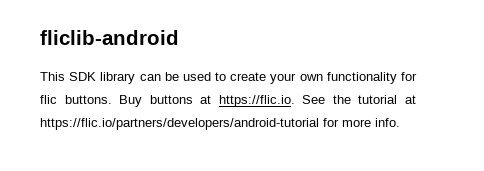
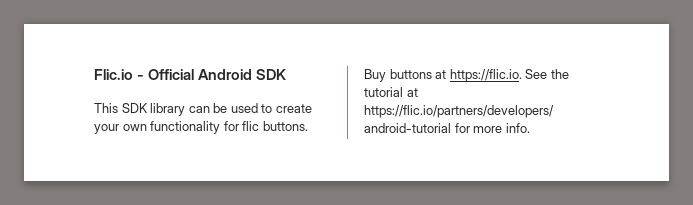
[40,30,179,45] fliclib-android -> [94,69,287,80] Flic.io - Official Android SDK

